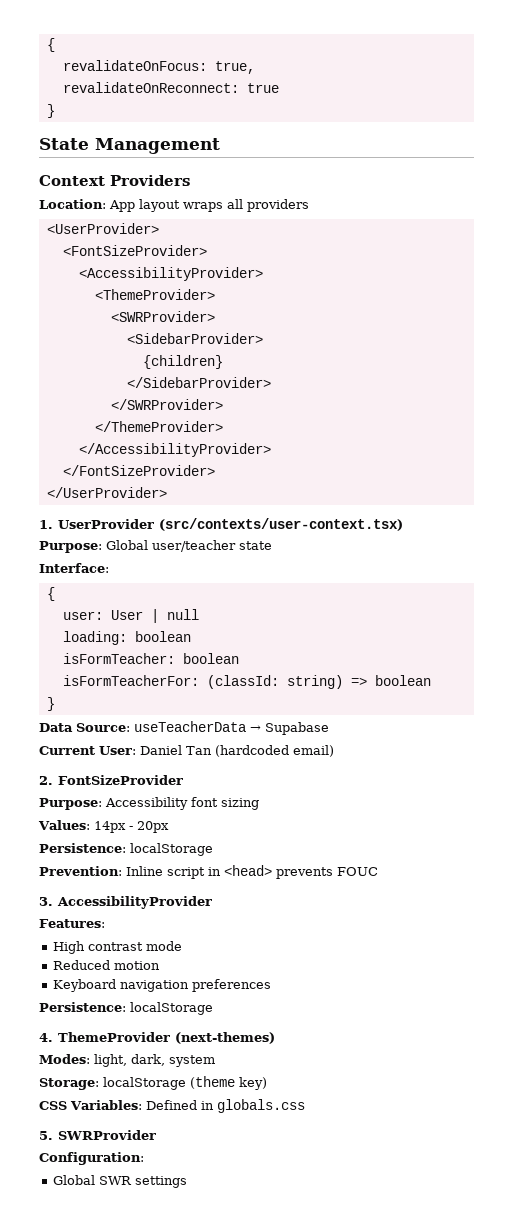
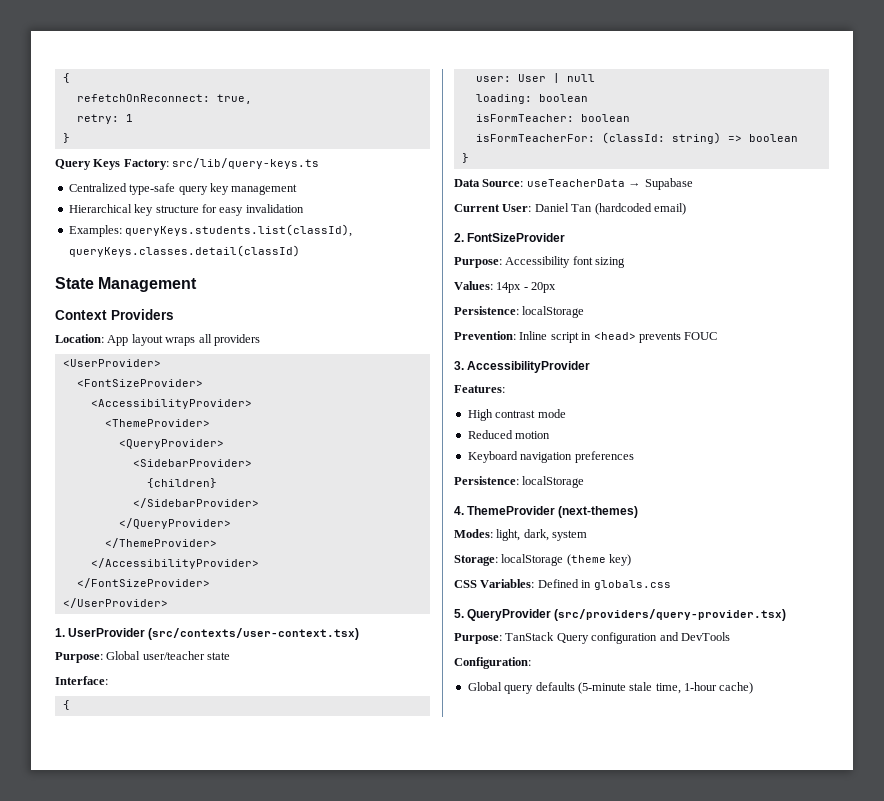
[46,38,55,52] [62,60,207,71] { // revalidateOnFocus: -> [62,73,70,83] [76,94,210,102] { // refetchOnReconnect:
[62,82,279,93] [46,104,55,118] revalidateOnReconnect: true // } -> [76,114,133,124] [62,133,70,143] [55,158,320,170] [68,183,298,195] [68,204,304,216] [68,224,353,237] [68,245,300,257] retry: 1 // } // Query Keys Factory: src/lib/query-keys.ts // Centralized type-safe query key management // Hierarchical key structure for easy invalidation // Examples: queryKeys.students.list(classId), queryKeys.classes.detail(classId)
[110,311,215,322] <SWRProvider> -> [118,439,224,449] <QueryProvider>
[110,399,223,410] </SWRProvider> -> [118,518,231,529] </QueryProvider>
[58,1130,156,1140] [39,1152,144,1165] [52,1175,187,1188] SWRProvider // Configuration: // Global SWR settings -> [467,609,787,621] [454,632,730,644] [454,657,531,669] [467,682,754,694] QueryProvider (src/providers/query-provider.tsx) // Purpose: TanStack Query configuration and DevTools // Configuration: // Global query defaults (5-minute stale time, 1-hour cache)

